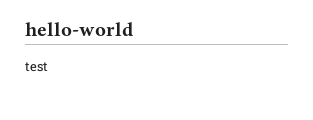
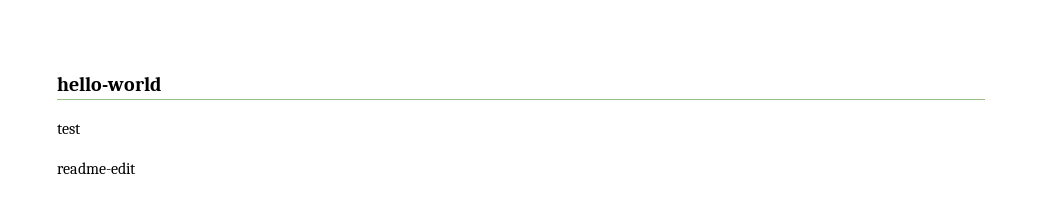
(48, 67) none -> [57,162,136,174] // readme-edit

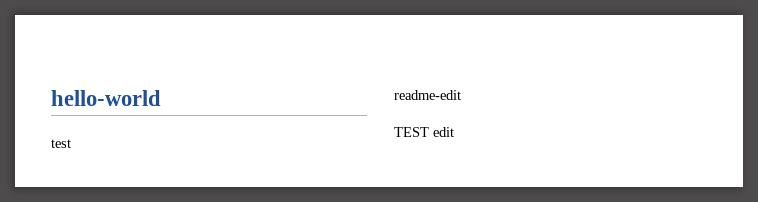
(136, 168) none -> [394,127,454,137] // TEST edit

